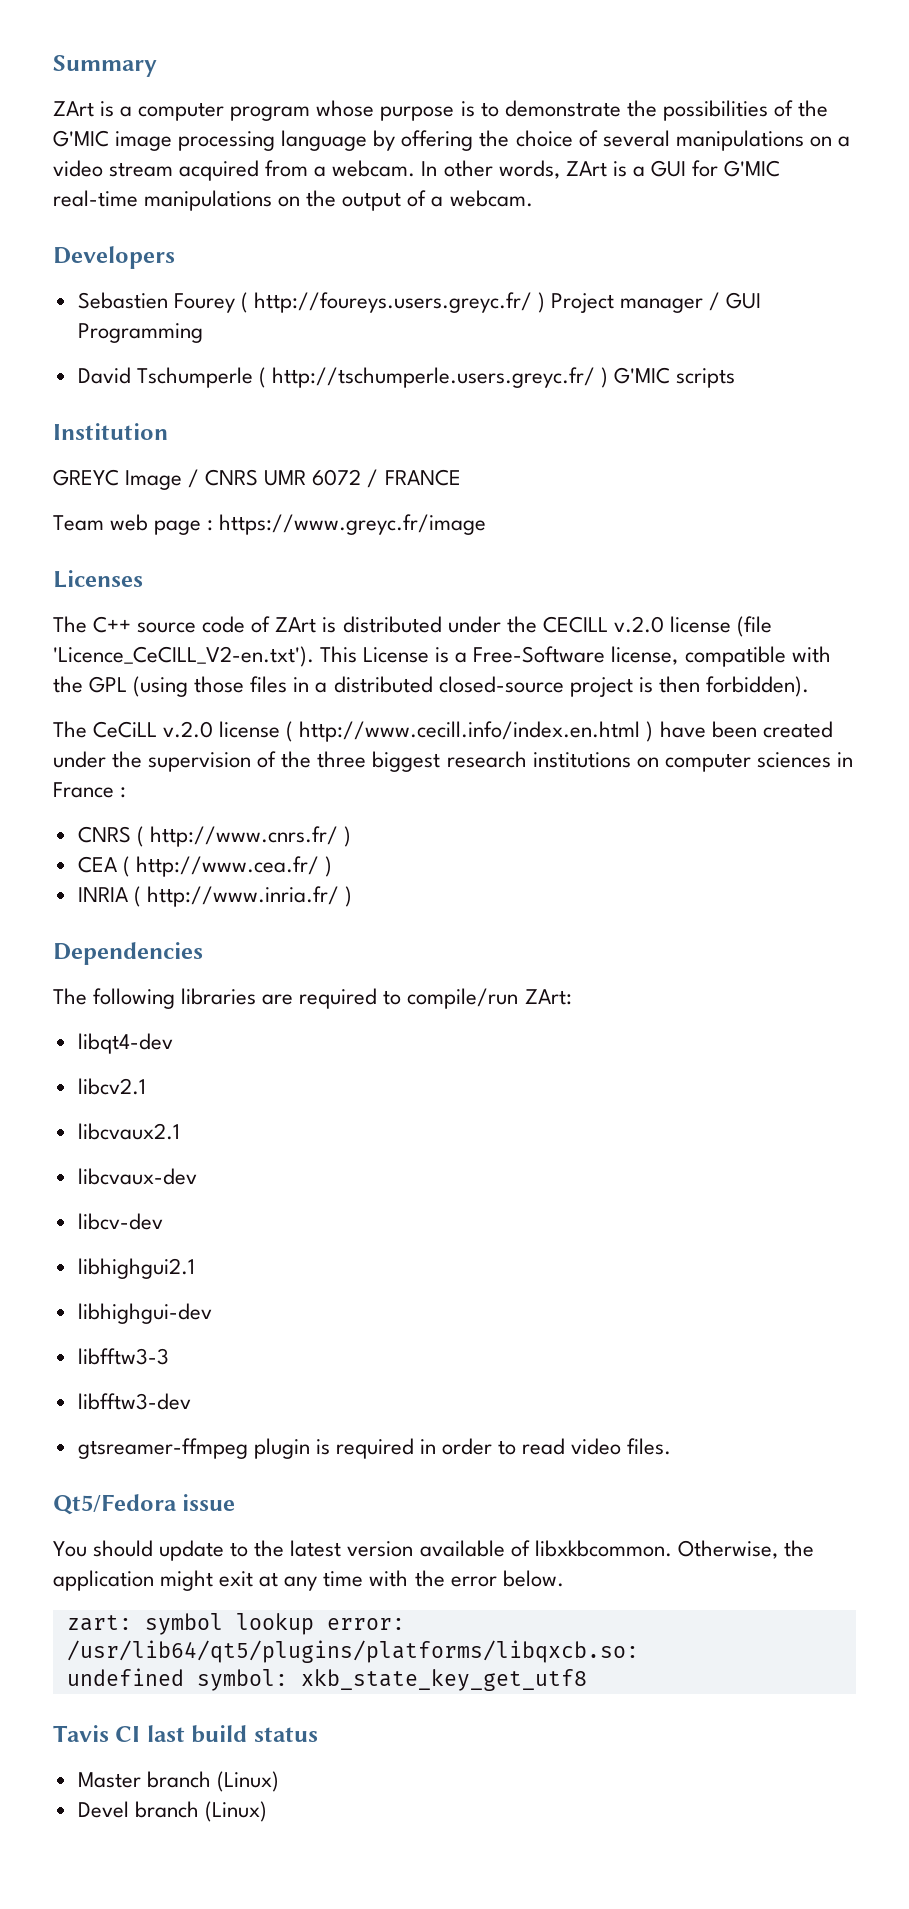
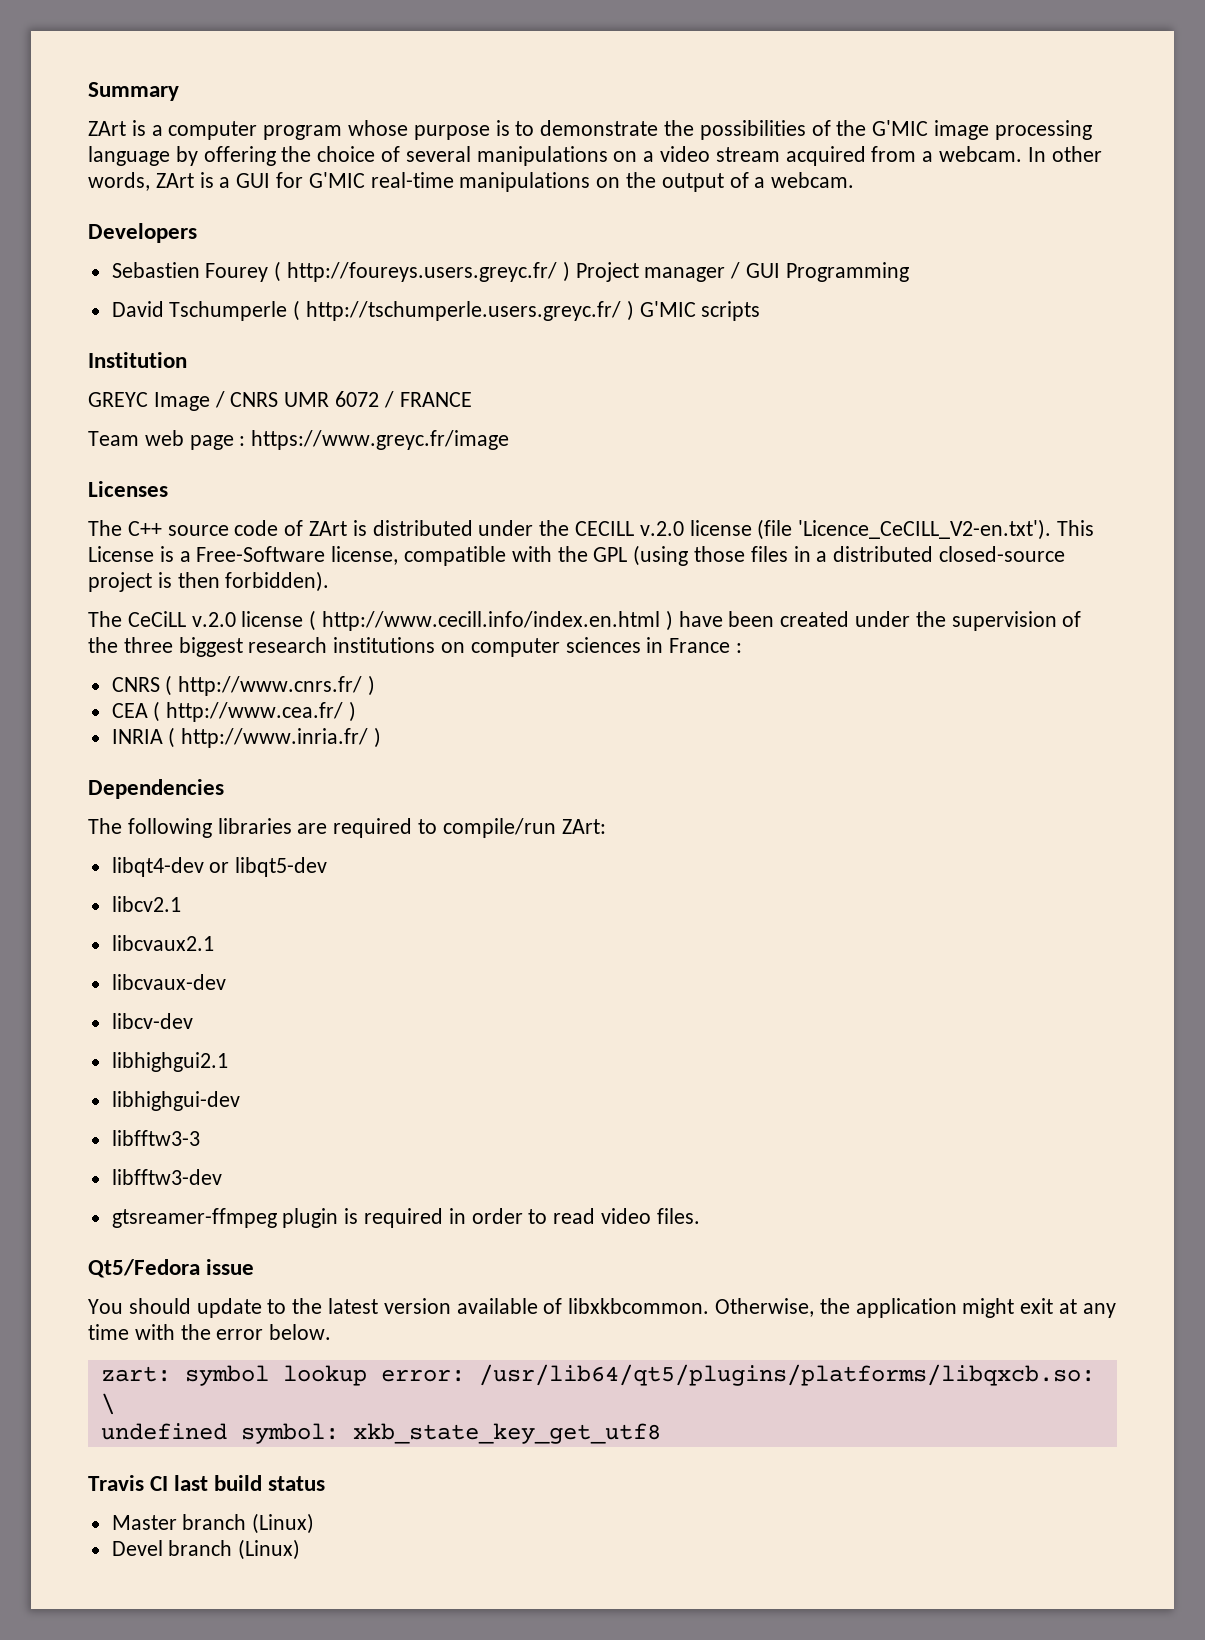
(173, 1043) none -> [209,857,328,877] or libqt5-dev
(639, 1651) none -> [100,1393,115,1415] \
[53,1725,109,1742] Tavis -> [88,1475,144,1491] Travis

